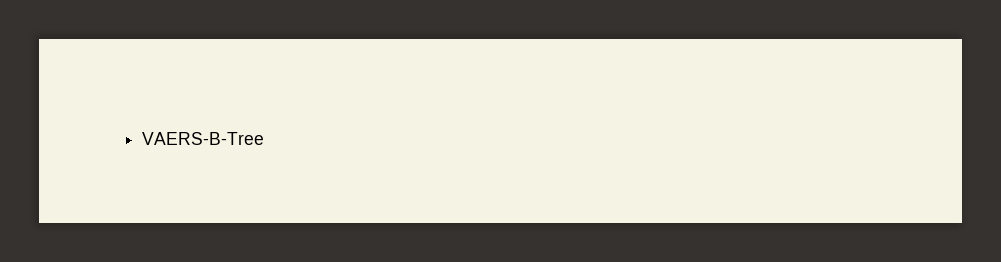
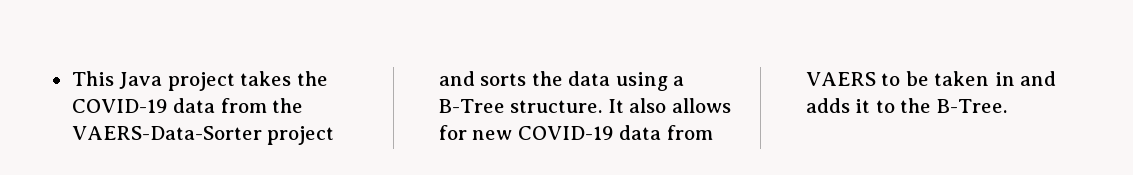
[142,132,265,145] VAERS-B-Tree -> [71,71,328,91] [71,98,304,113] [71,126,335,145] [438,71,685,91] [438,98,731,113] [438,125,713,140] [805,71,1057,86] [805,98,1007,113] This Java project takes the COVID-19 data from the VAERS-Data-Sorter project and sorts the data using a B-Tree structure. It also allows for new COVID-19 data from VAERS to be taken in and adds it to the B-Tree.

